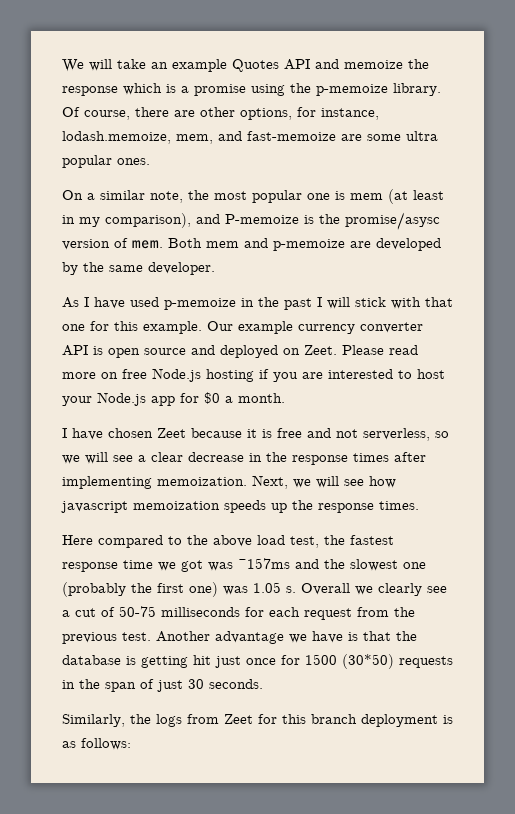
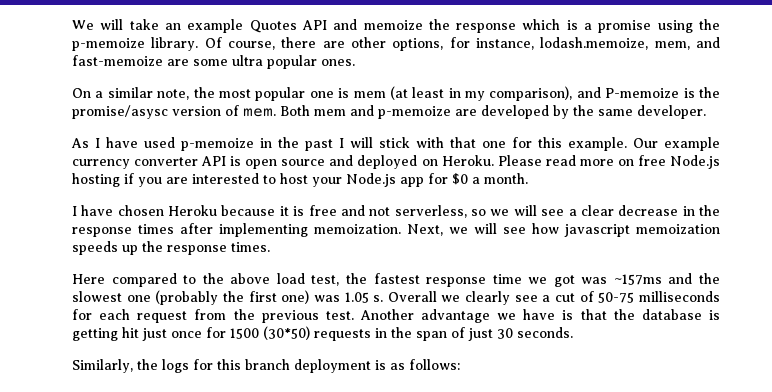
[304,345,337,355] Zeet. -> [441,155,494,166] Heroku.
[157,428,186,438] Zeet -> [168,205,218,216] Heroku
[187,714,253,724] from Zeet -> (189, 366) none

